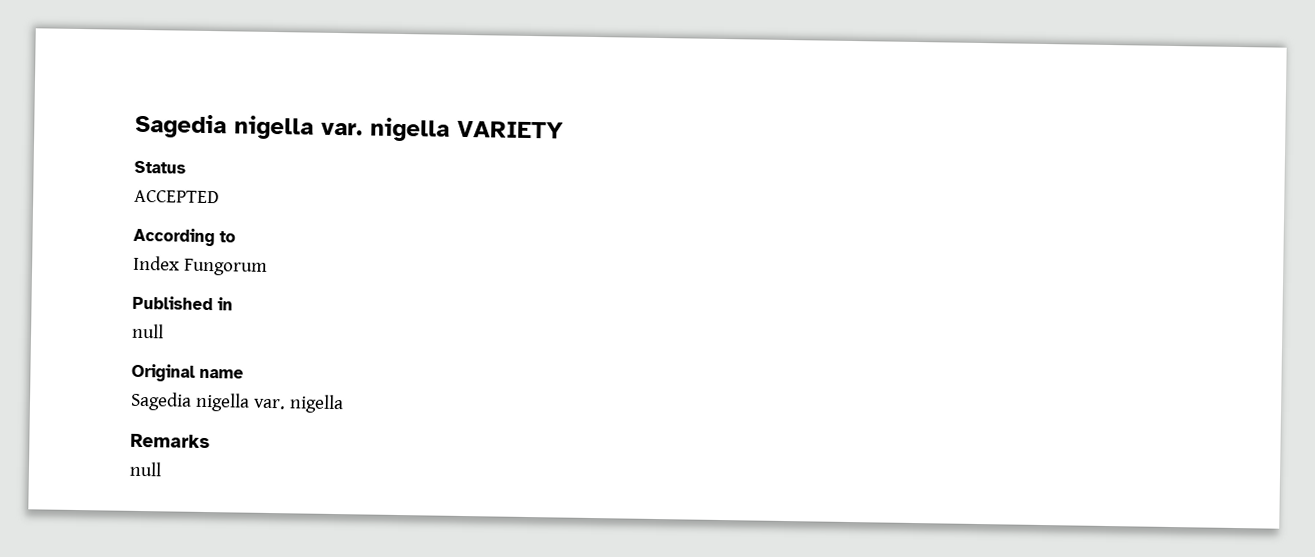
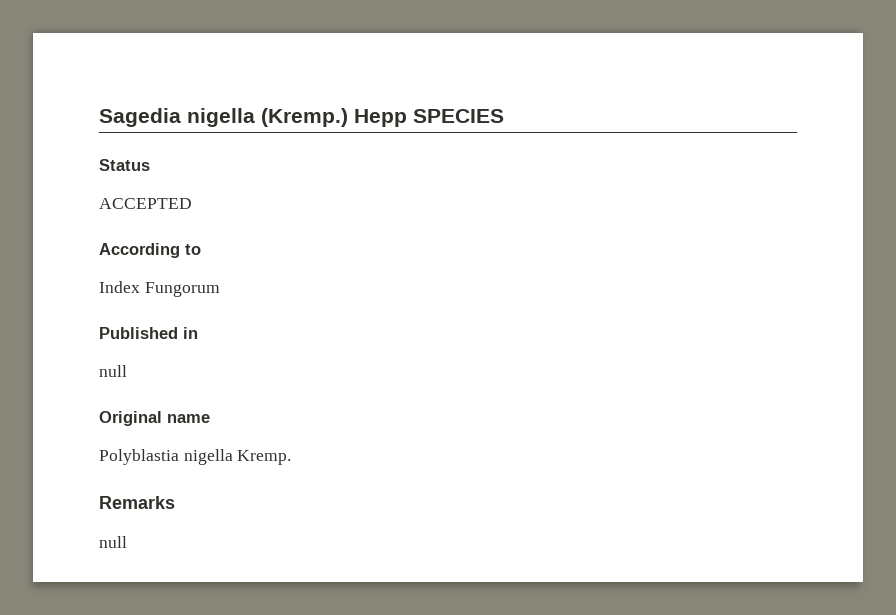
[135,113,564,142] Sagedia nigella var. nigella VARIETY -> [99,108,504,127] Sagedia nigella (Kremp.) Hepp SPECIES
[130,391,344,414] Sagedia nigella var. nigella -> [99,449,292,465] Polyblastia nigella Kremp.

